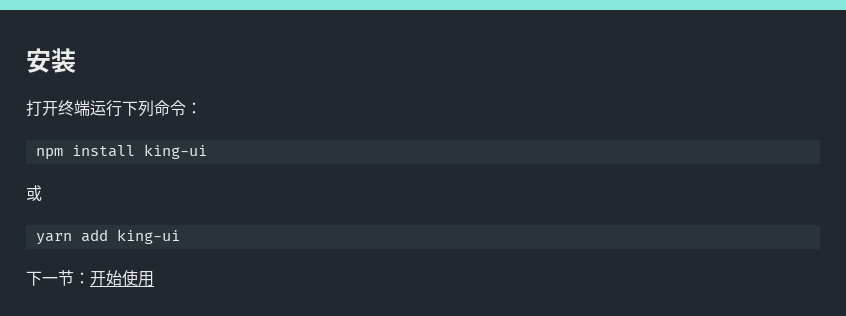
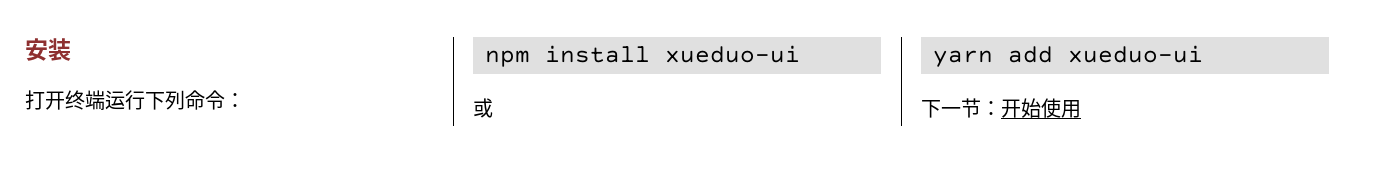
[143,144,207,159] king-ui -> [665,45,800,63] xueduo-ui
[116,229,180,244] king-ui -> [1068,45,1203,63] xueduo-ui

